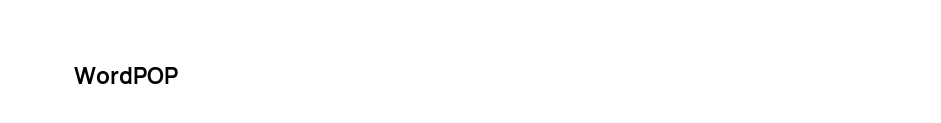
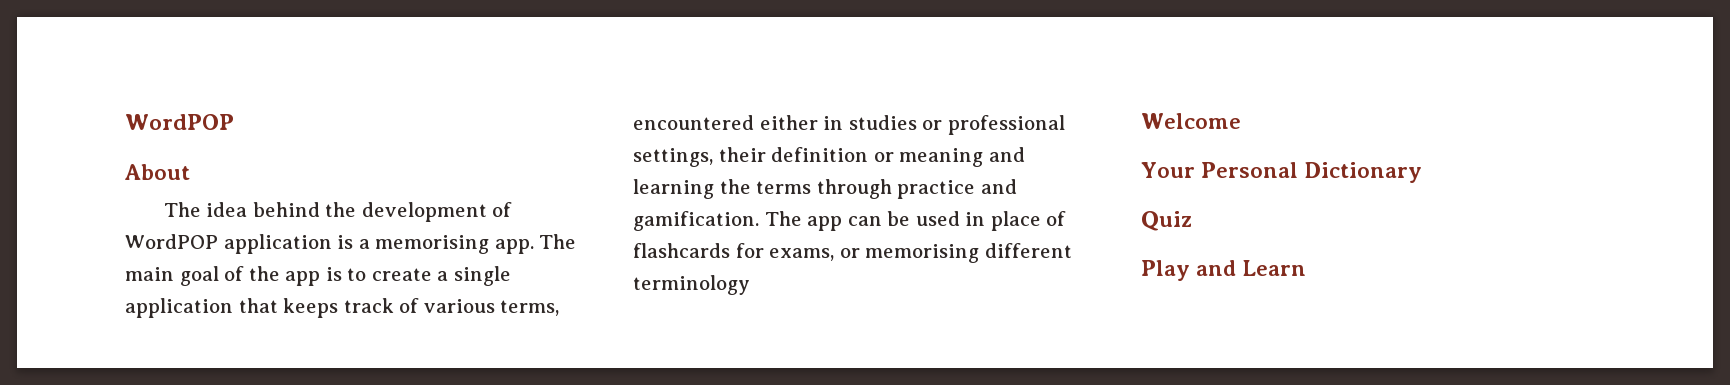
[74,67,178,84] WordPOP -> [125,114,234,130] [124,164,190,180] [163,202,513,222] [125,234,577,254] [125,266,511,286] [125,298,560,318] [633,115,1065,135] [633,147,1025,167] [633,179,1017,199] [633,211,1067,231] [633,243,1072,263] [633,275,750,295] [1141,113,1241,129] [1141,162,1423,183] [1141,211,1192,231] [1141,260,1307,281] WordPOP // About // The idea behind the development of WordPOP application is a memorising app. The main goal of the app is to create a single application that keeps track of various terms, encountered either in studies or professional settings, their definition or meaning and learning the terms through practice and gamification. The app can be used in place of flashcards for exams, or memorising different terminology // Welcome // Your Personal Dictionary // Quiz // Play and Learn

